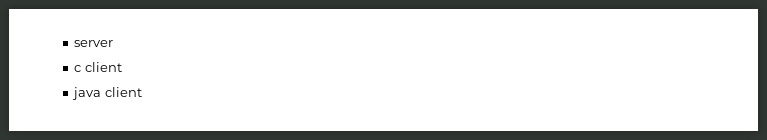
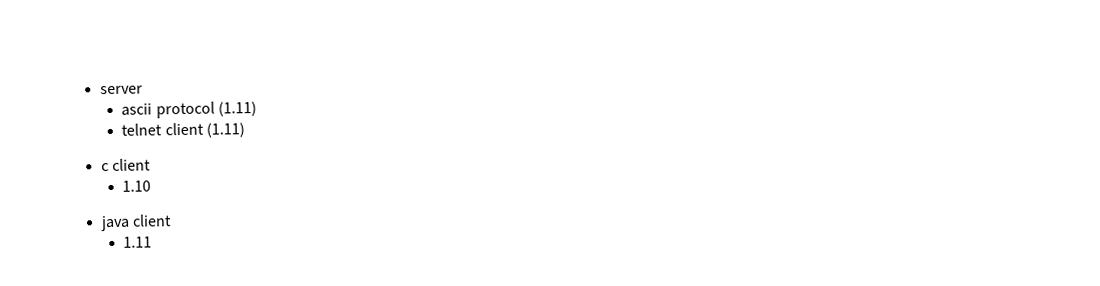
(114, 43) none -> [121,100,257,119] [121,122,245,138] // ascii protocol (1.11) // telnet client (1.11)
(122, 67) none -> [122,180,152,192] // 1.10
(142, 92) none -> [123,236,153,248] // 1.11

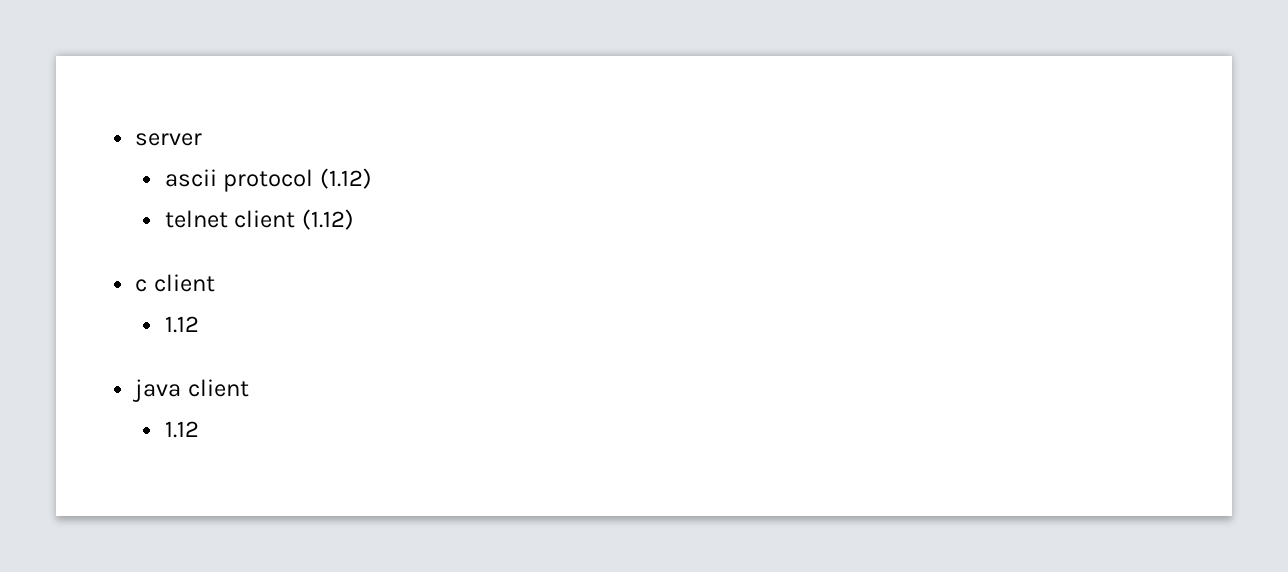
[217,100,257,117] (1.11) -> [319,168,372,189] (1.12)
[205,122,245,138] (1.11) -> [301,209,354,230] (1.12)
[122,180,152,192] 1.10 -> [164,316,199,333] 1.12
[123,236,153,248] 1.11 -> [164,421,199,438] 1.12

